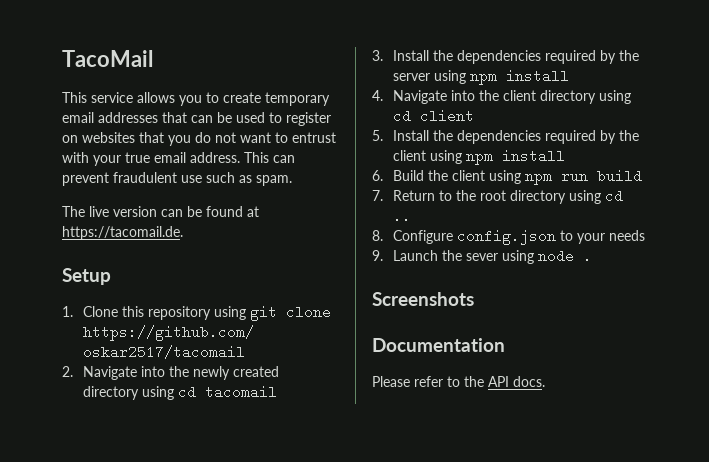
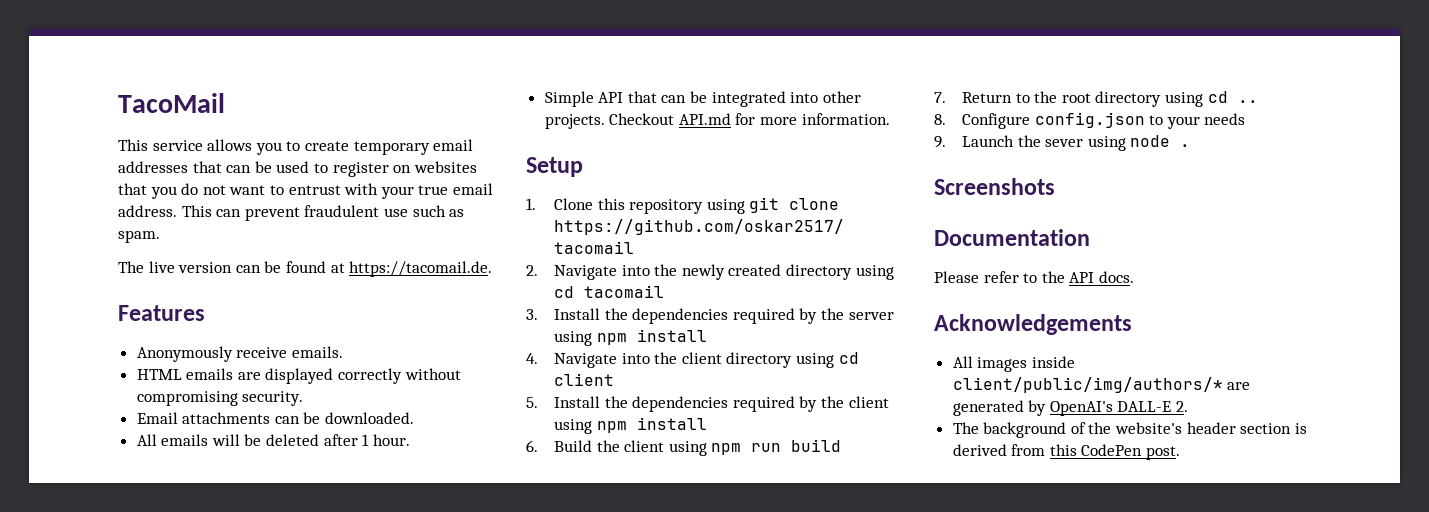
(183, 233) none -> [118,305,205,321] [136,346,343,362] [136,368,461,384] [136,391,304,406] [136,412,415,424] [136,434,410,446] [544,91,861,107] [544,113,890,129] // Features // Anonymously receive emails. // HTML emails are displayed correctly without compromising security. // Email attachments can be downloaded. // All emails will be deleted after 1 hour. // Simple API that can be integrated into other projects. Checkout API.md for more information.
(545, 381) none -> [934,314,1132,335] [952,356,1075,372] [952,377,1251,393] [952,400,1189,416] [952,422,1307,438] [952,444,1181,460] // Acknowledgements // All images inside client/public/img/authors/* are generated by OpenAI's DALL-E 2. // The background of the website's header section is derived from this CodePen post.

